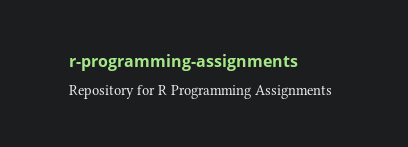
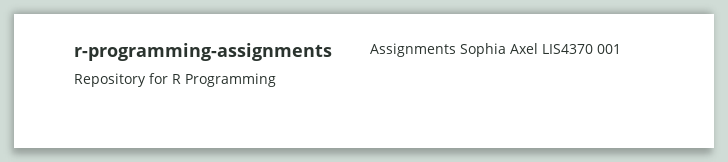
(332, 92) none -> [460,43,621,57] Sophia Axel LIS4370 001

